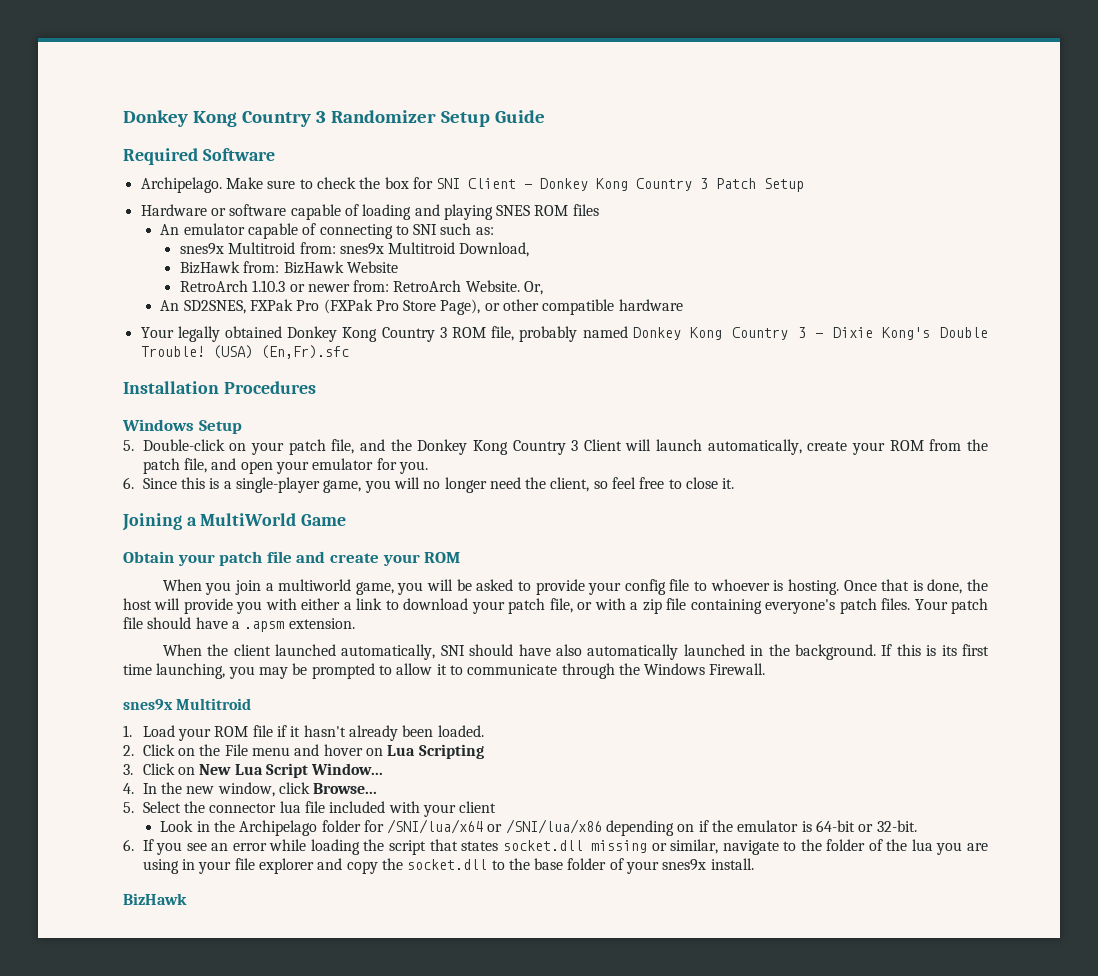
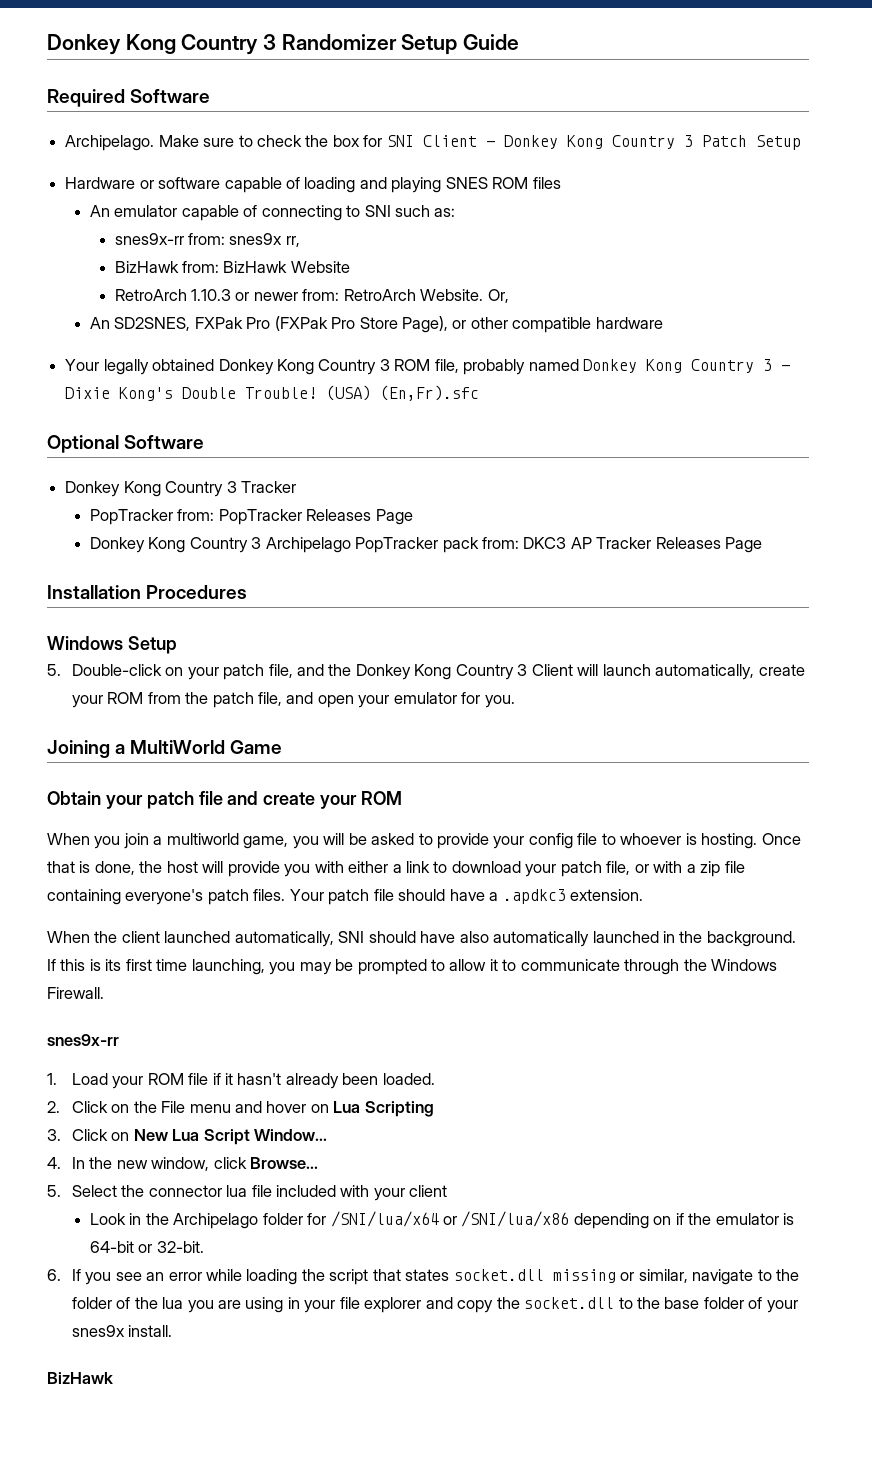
[179,242,530,257] snes9x Multitroid from: snes9x Multitroid Download, -> [114,233,300,247] snes9x-rr from: snes9x rr,
(349, 352) none -> [47,435,205,453] [65,481,296,497] [89,509,413,525] [89,537,763,553] // Optional Software // Donkey Kong Country 3 Tracker // PopTracker from: PopTracker Releases Page // Donkey Kong Country 3 Archipelago PopTracker pack from: DKC3 AP Tracker Releases Page
[123,477,735,493] // 6. Since this is a single-player game, you will no longer need the client, so feel free to close it. -> (515, 701) none
[244,621,285,632] .apsm -> [502,889,566,904] .apdkc3
[123,698,252,710] snes9x Multitroid -> [47,1034,119,1046] snes9x-rr

